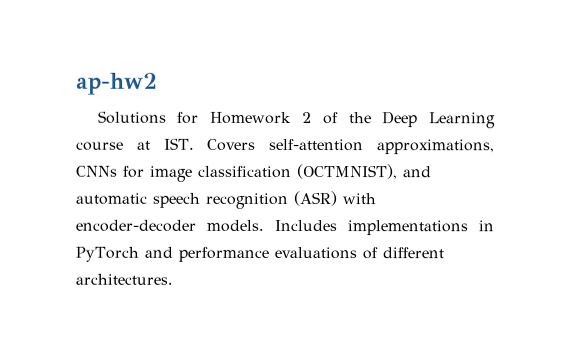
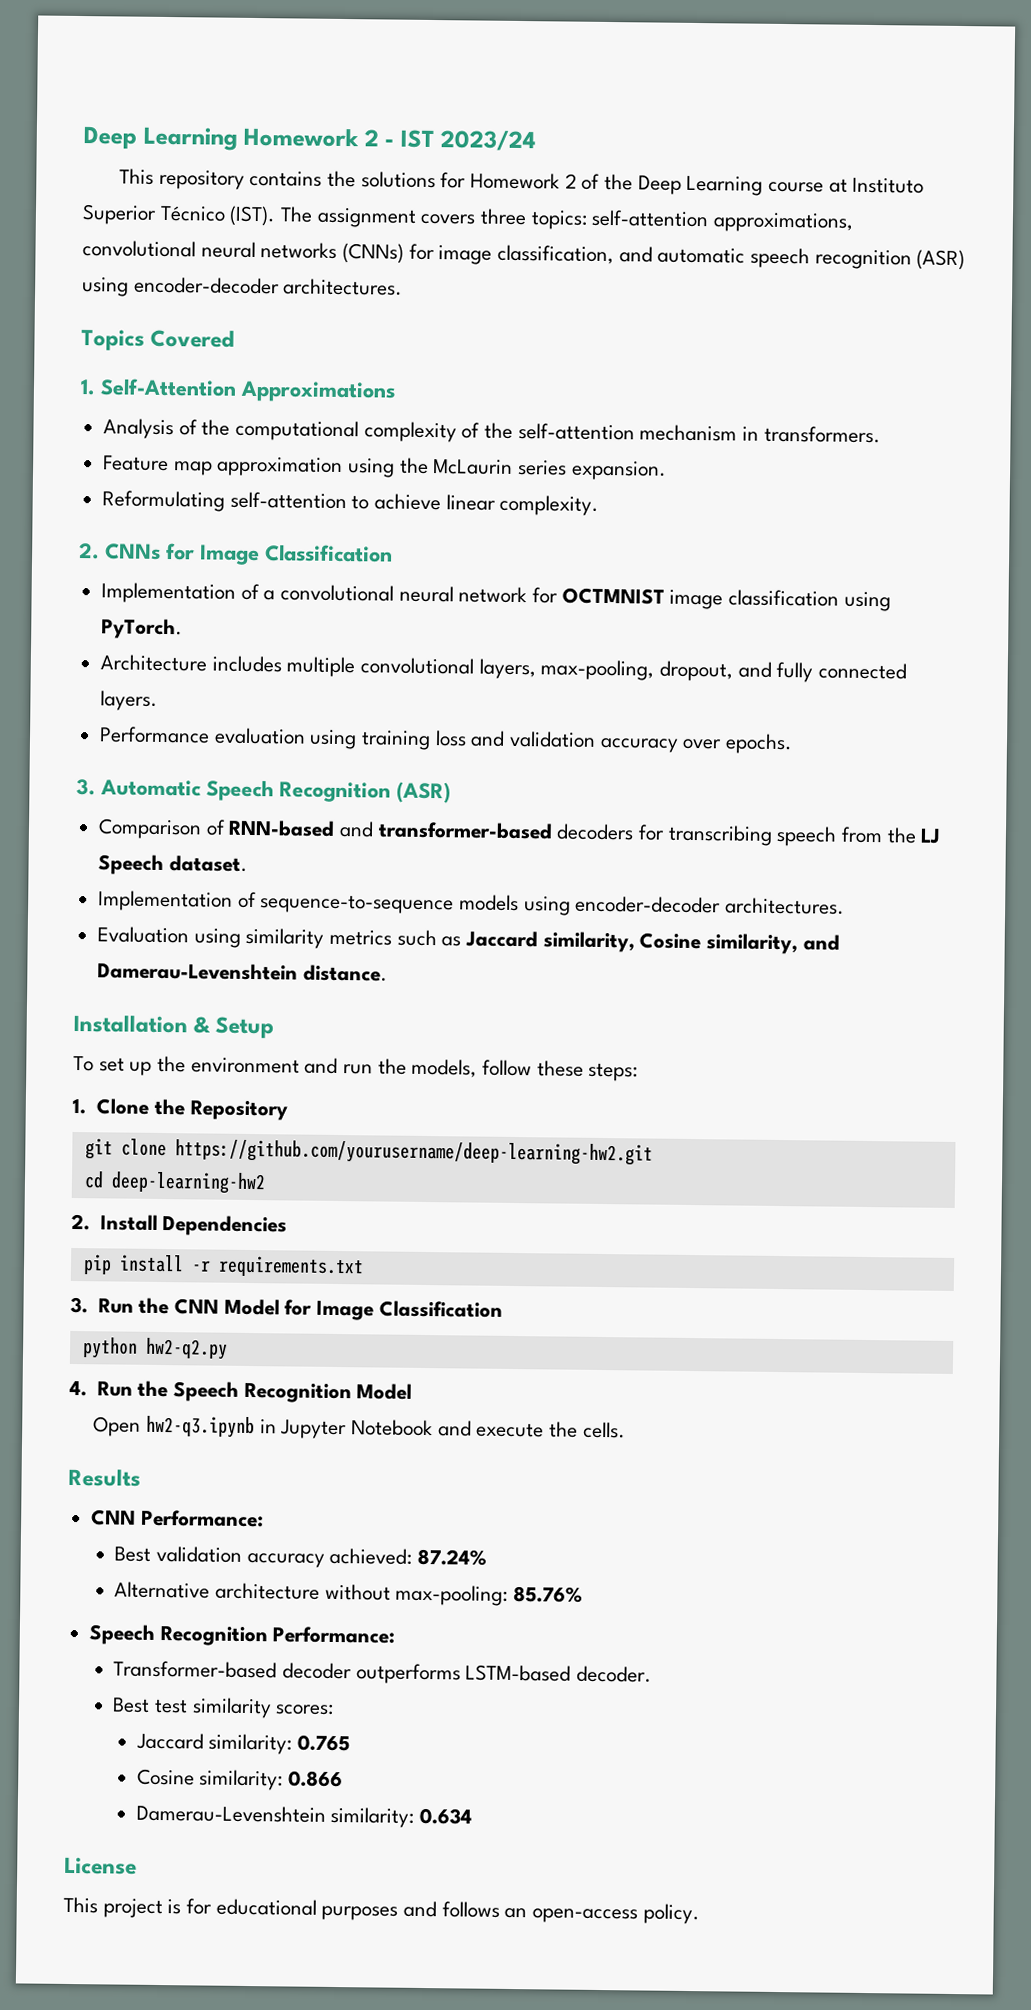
[76,72,158,95] [97,110,167,124] ap-hw2 // Solutions -> [83,126,536,152] [118,168,436,190] Deep Learning Homework 2 - IST 2023/24 // This repository contains the solutions
[163,137,495,155] [75,164,398,182] IST. Covers self-attention approximations, CNNs for image classification (OCTMNIST), -> [852,177,925,194] [82,204,854,233] [82,240,615,265] Instituto Superior Técnico (IST). The assignment covers three topics: self-attention approximations, convolutional neural networks (CNNs) for image classification,
[342,193,376,205] [75,219,494,236] [75,246,444,262] [75,273,173,285] with encoder-decoder models. Includes implementations in PyTorch and performance evaluations of different architectures. -> [82,276,404,297] [81,329,236,351] [80,378,396,403] [103,418,881,444] [103,455,667,481] [102,490,600,516] [79,543,393,566] [101,582,891,612] [101,618,184,640] [100,654,908,683] [100,690,159,711] [99,726,794,755] [76,779,451,804] [98,818,942,847] [98,854,248,876] [98,890,846,916] [97,926,840,955] [97,962,388,982] [73,1014,275,1039] [73,1055,639,1082] [72,1098,288,1121] [84,1138,653,1166] [83,1171,266,1195] [71,1213,288,1237] [82,1254,364,1278] [70,1296,503,1321] [81,1337,228,1360] [69,1380,413,1404] [93,1415,626,1440] [68,1468,141,1487] [91,1509,264,1528] [114,1545,488,1568] [114,1581,584,1606] [89,1624,396,1647] [113,1660,653,1685] [112,1697,335,1719] [135,1732,351,1755] [136,1768,344,1791] [135,1804,473,1828] [64,1856,137,1875] [63,1896,700,1925] using encoder-decoder architectures. // Topics Covered // 1. Self-Attention Approximations // Analysis of the computational complexity of the self-attention mechanism in transformers. // Feature map approximation using the McLaurin series expansion. // Reformulating self-attention to achieve linear complexity. // 2. CNNs for Image Classification // Implementation of a convolutional neural network for OCTMNIST image classification using PyTorch. // Architecture includes multiple convolutional layers, max-pooling, dropout, and fully connected layers. // Performance evaluation using training loss and validation accuracy over epochs. // 3. Automatic Speech Recognition (ASR) // Comparison of RNN-based and transformer-based decoders for transcribing speech from the LJ Speech dataset. // Implementation of sequence-to-sequence models using encoder-decoder architectures. // Evaluation using similarity metrics such as Jaccard similarity, Cosine similarity, and Damerau-Levenshtein distance. // Installation & Setup // To set up the environment and run the models, follow these steps: // 1. Clone the Repository // git clone https://github.com/yourusername/deep-learning-hw2.git // cd deep-learning-hw2 // 2. Install Dependencies // pip install -r requirements.txt // 3. Run the CNN Model for Image Classification // python hw2-q2.py // 4. Run the Speech Recognition Model // Open hw2-q3.ipynb in Jupyter Notebook and execute the cells. // Results // CNN Performance: // Best validation accuracy achieved: 87.24% // Alternative architecture without max-pooling: 85.76% // Speech Recognition Performance: // Transformer-based decoder outperforms LSTM-based decoder. // Best test similarity scores: // Jaccard similarity: 0.765 // Cosine similarity: 0.866 // Damerau-Levenshtein similarity: 0.634 // License // This project is for educational purposes and follows an open-access policy.

